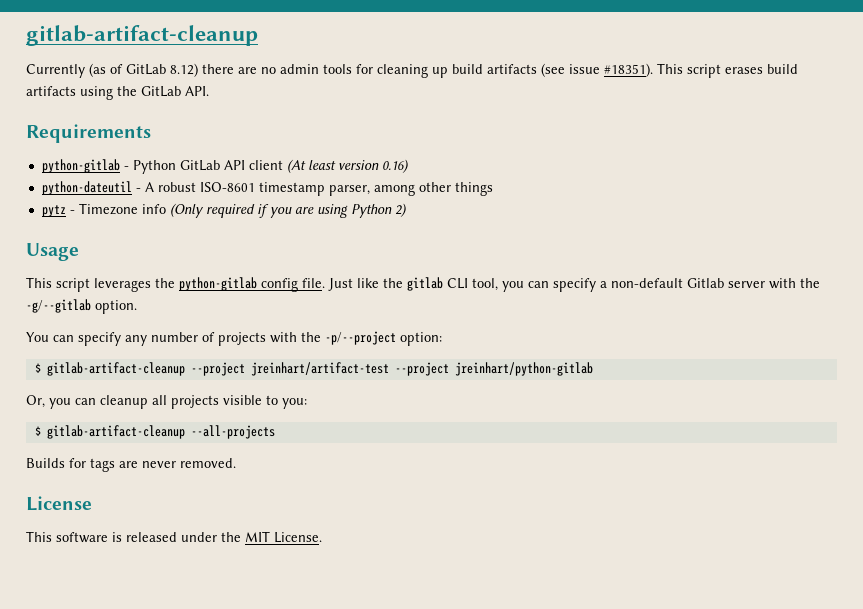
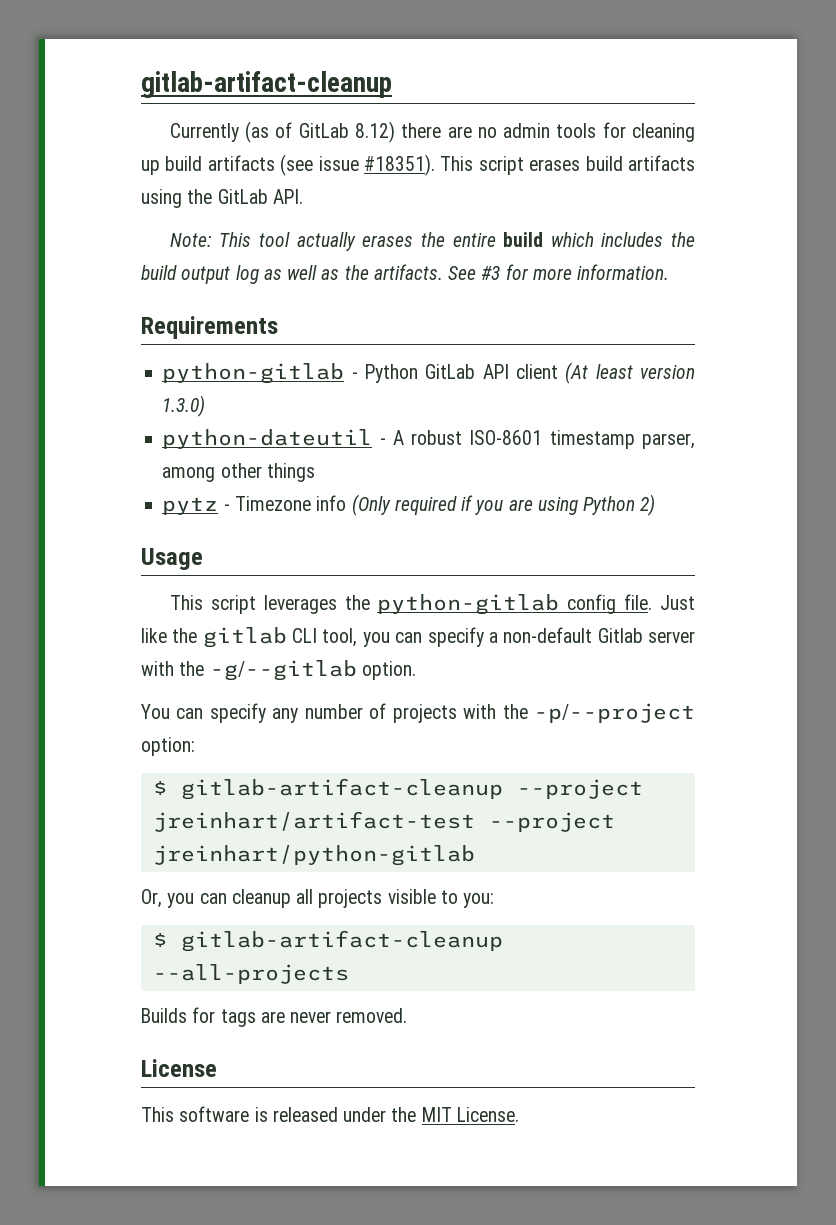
(209, 91) none -> [169,232,695,251] [141,264,670,284] // Note: This tool actually erases the entire build which includes the build output log as well as the artifacts. See #3 for more information.
[381,159,409,173] 0.16) -> [162,395,206,417] 1.3.0)

